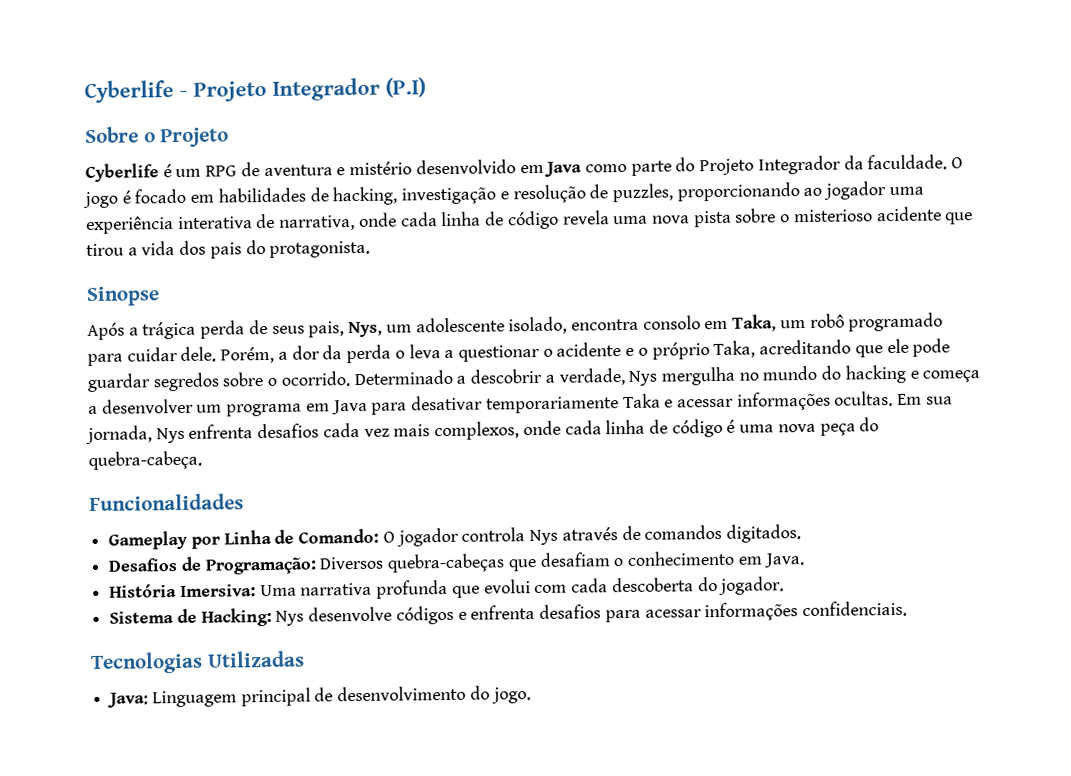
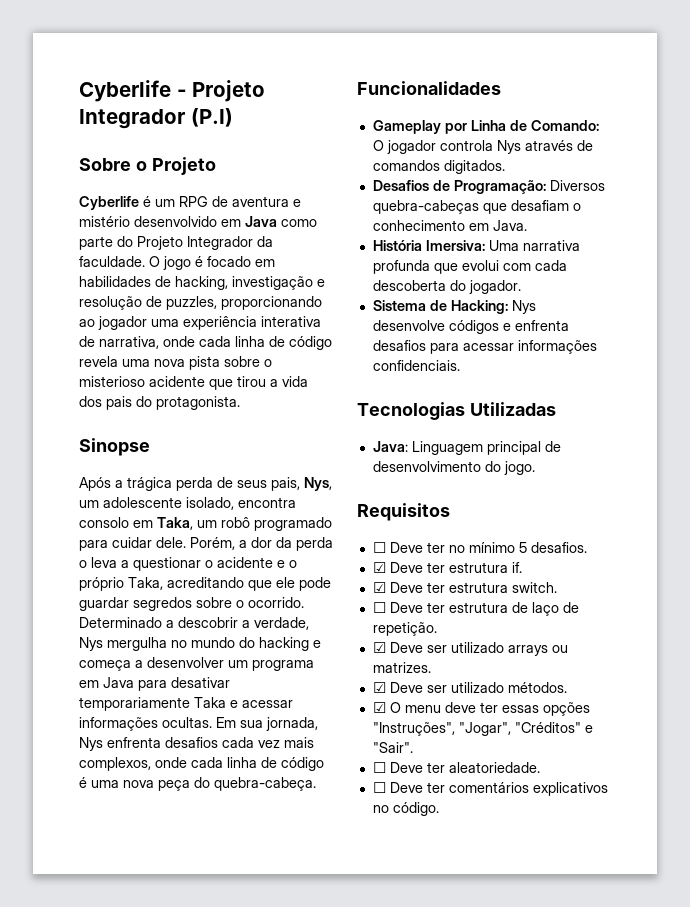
(531, 695) none -> [357,503,450,521] [372,542,587,553] [372,562,522,573] [372,582,557,593] [372,602,579,616] [372,622,437,636] [372,642,568,656] [372,662,431,673] [372,682,567,693] [372,702,590,716] [372,722,593,736] [372,742,413,753] [372,762,540,773] [372,782,608,796] [372,802,439,816] // Requisitos // ☐ Deve ter no mínimo 5 desafios. // ☑ Deve ter estrutura if. // ☑ Deve ter estrutura switch. // ☐ Deve ter estrutura de laço de repetição. // ☑ Deve ser utilizado arrays ou matrizes. // ☑ Deve ser utilizado métodos. // ☑ O menu deve ter essas opções "Instruções", "Jogar", "Créditos" e "Sair". // ☐ Deve ter aleatoriedade. // ☐ Deve ter comentários explicativos no código.

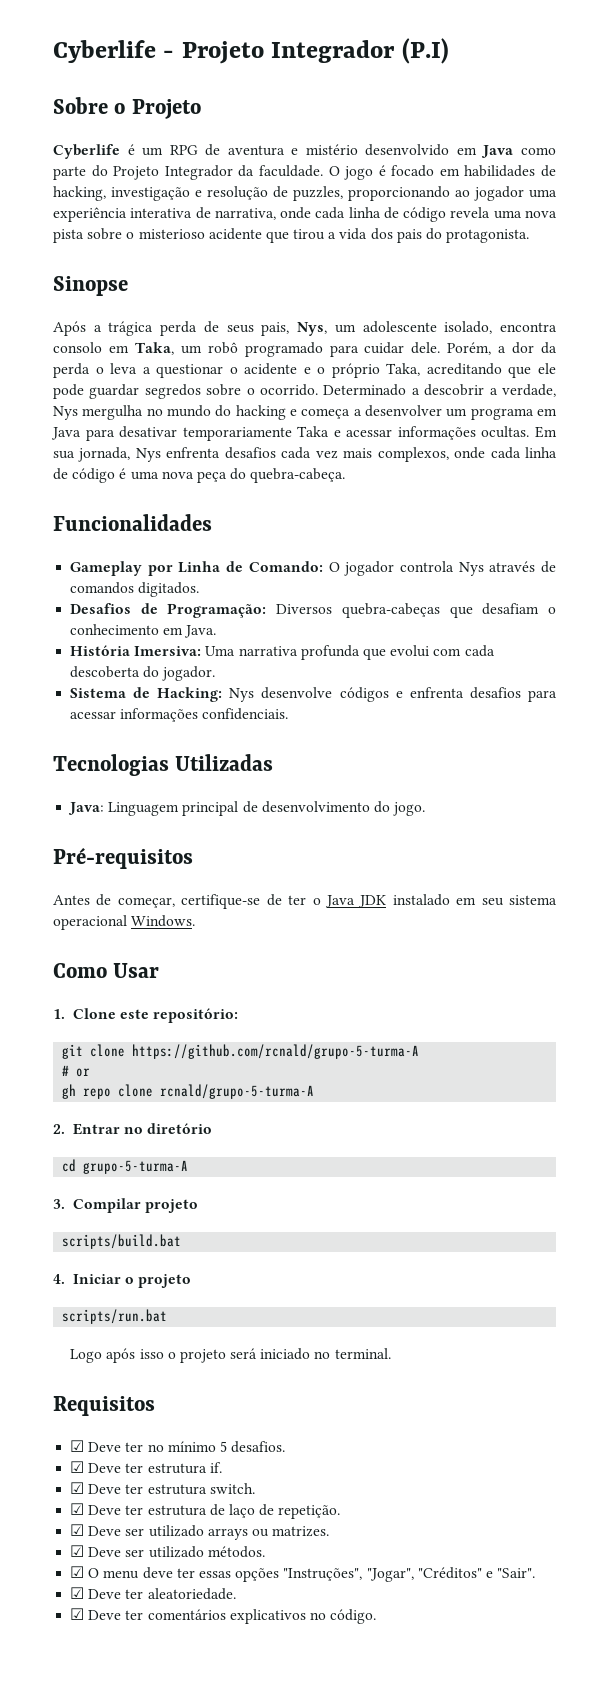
(535, 468) none -> [53,847,193,869] [53,894,558,909] [53,915,196,930] [53,963,160,978] [53,1008,239,1023] [62,1044,420,1059] [62,1065,91,1077] [62,1084,315,1099] [53,1123,213,1135] [62,1159,189,1174] [53,1198,198,1213] [62,1234,182,1249] [53,1274,192,1288] [62,1309,168,1324] [70,1348,391,1363] // Pré-requisitos // Antes de começar, certifique-se de ter o Java JDK instalado em seu sistema operacional Windows. // Como Usar // 1. Clone este repositório: // git clone https://github.com/rcnald/grupo-5-turma-A // # or // gh repo clone rcnald/grupo-5-turma-A // 2. Entrar no diretório // cd grupo-5-turma-A // 3. Compilar projeto // scripts/build.bat // 4. Iniciar o projeto // scripts/run.bat // Logo após isso o projeto será iniciado no terminal.
[372,542,386,553] ☐ -> [70,1440,85,1452] ☑
[372,602,386,613] ☐ -> [70,1503,85,1515] ☑
[372,762,386,773] ☐ -> [70,1587,85,1599] ☑
[372,782,386,793] ☐ -> [70,1608,85,1620] ☑

